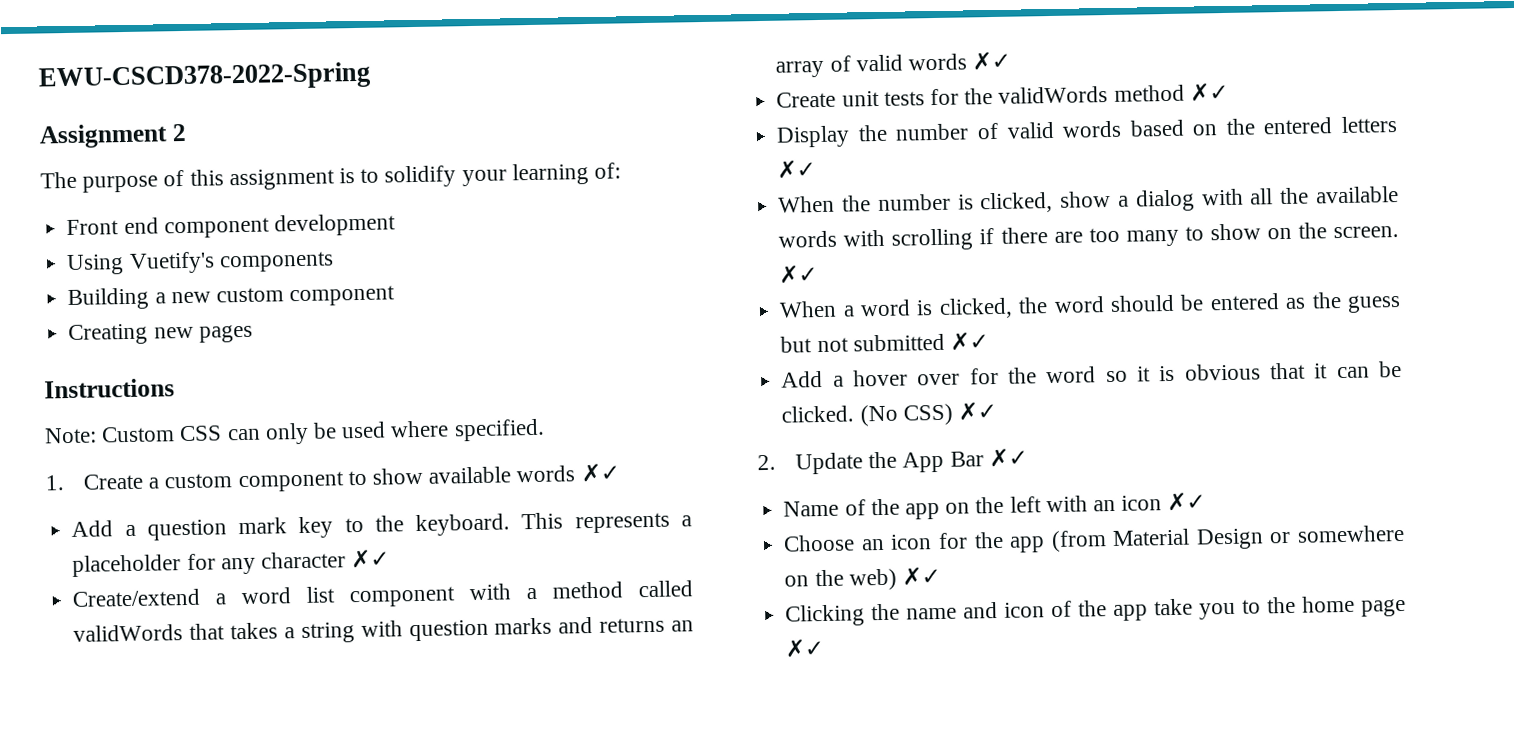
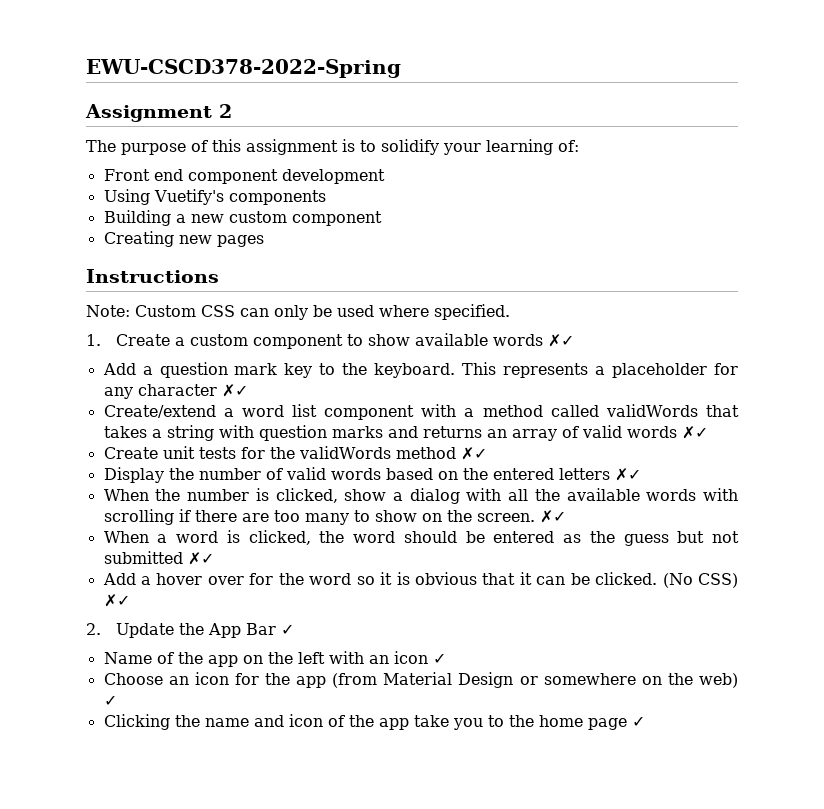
[988,448,1028,468] ✗✓ -> [281,624,295,635] ✓
[1167,492,1207,512] ✗✓ -> [432,653,446,664] ✓
[901,566,941,586] ✗✓ -> [103,695,117,706] ✓
[785,638,825,658] ✗✓ -> [631,716,645,727] ✓

